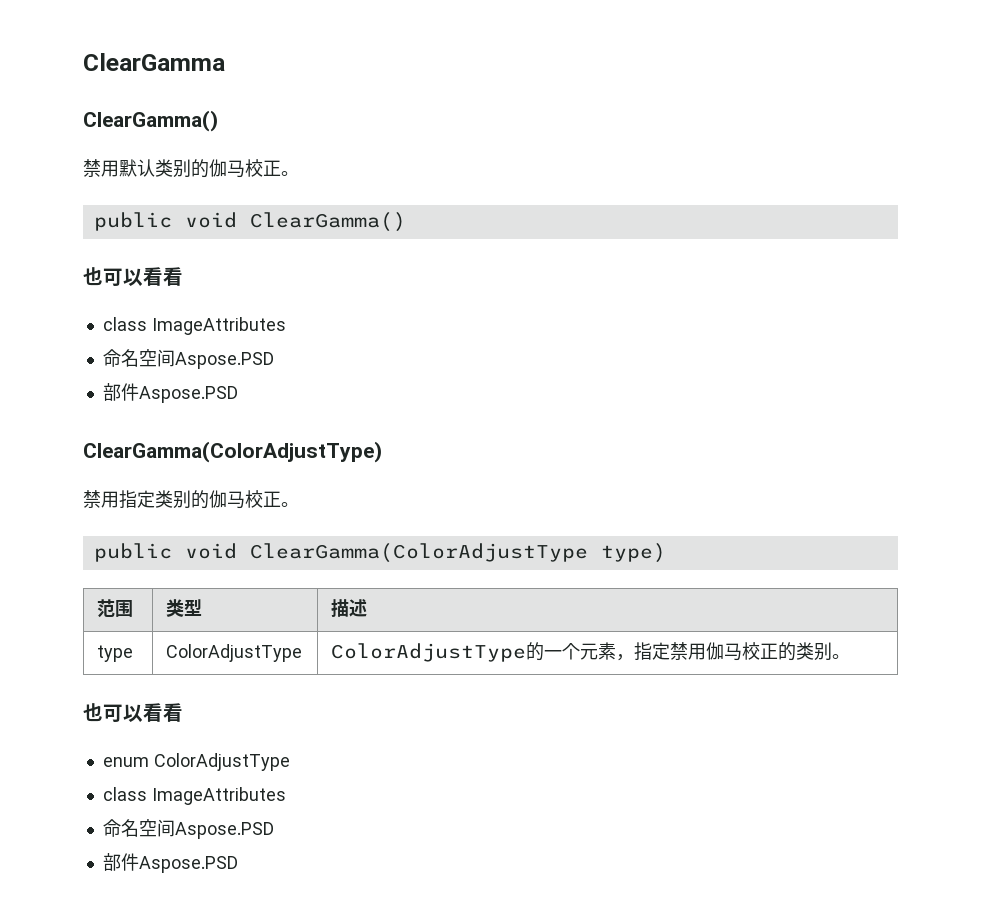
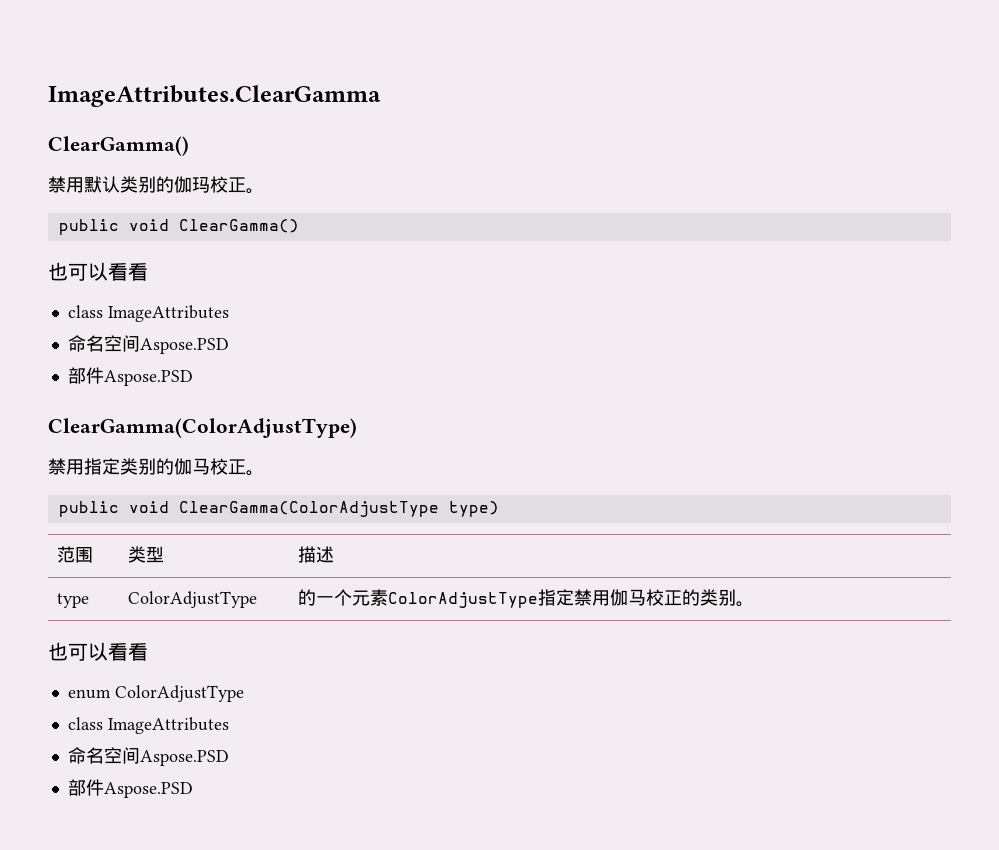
[83,53,225,71] ClearGamma -> [48,85,381,107] ImageAttributes.ClearGamma
[227,160,245,178] 马 -> [192,177,210,193] 玛
[330,643,526,662] ColorAdjustType -> (258, 599) none
[615,654,634,661] ， -> [388,592,539,608] ColorAdjustType

